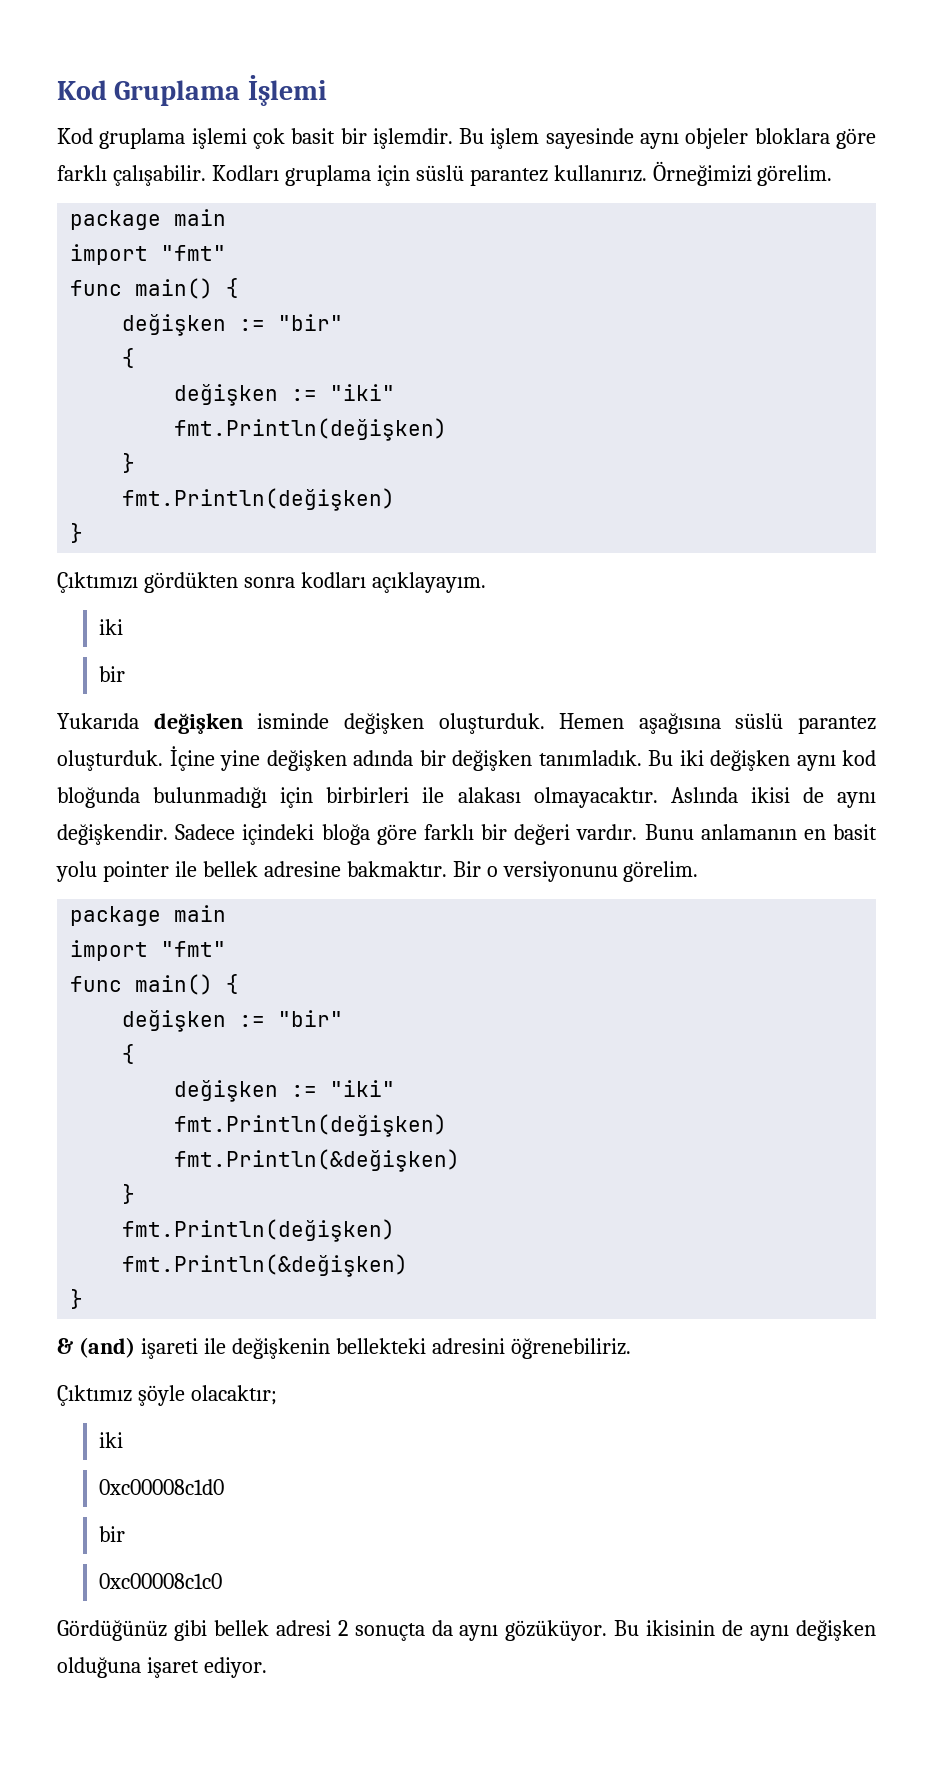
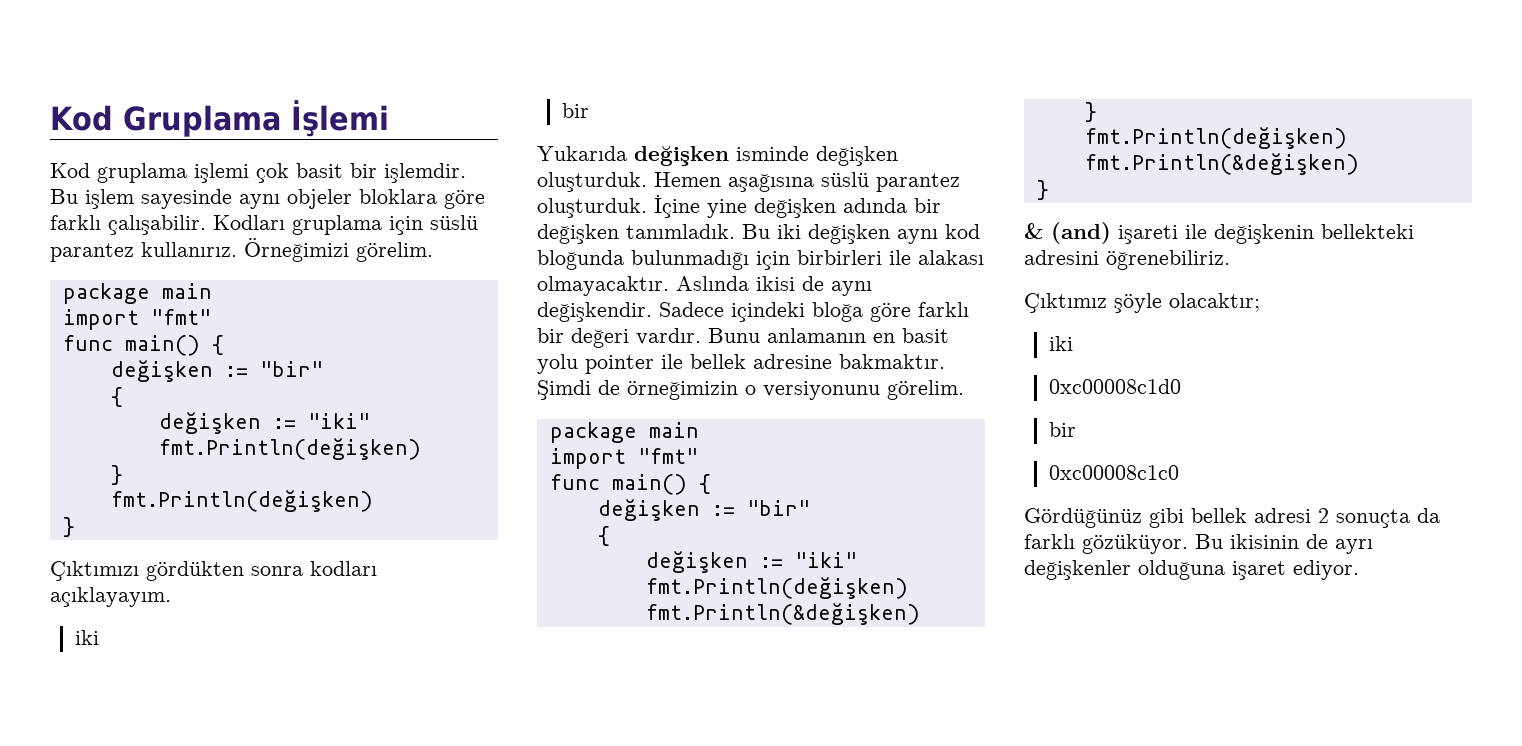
[452,861,481,877] Bir -> [537,380,738,400] Şimdi de örneğimizin
[459,1625,499,1641] aynı -> [1024,534,1075,549] farklı
[750,1620,876,1641] aynı değişken -> [1335,539,1373,554] [1024,560,1131,580] ayrı değişkenler

